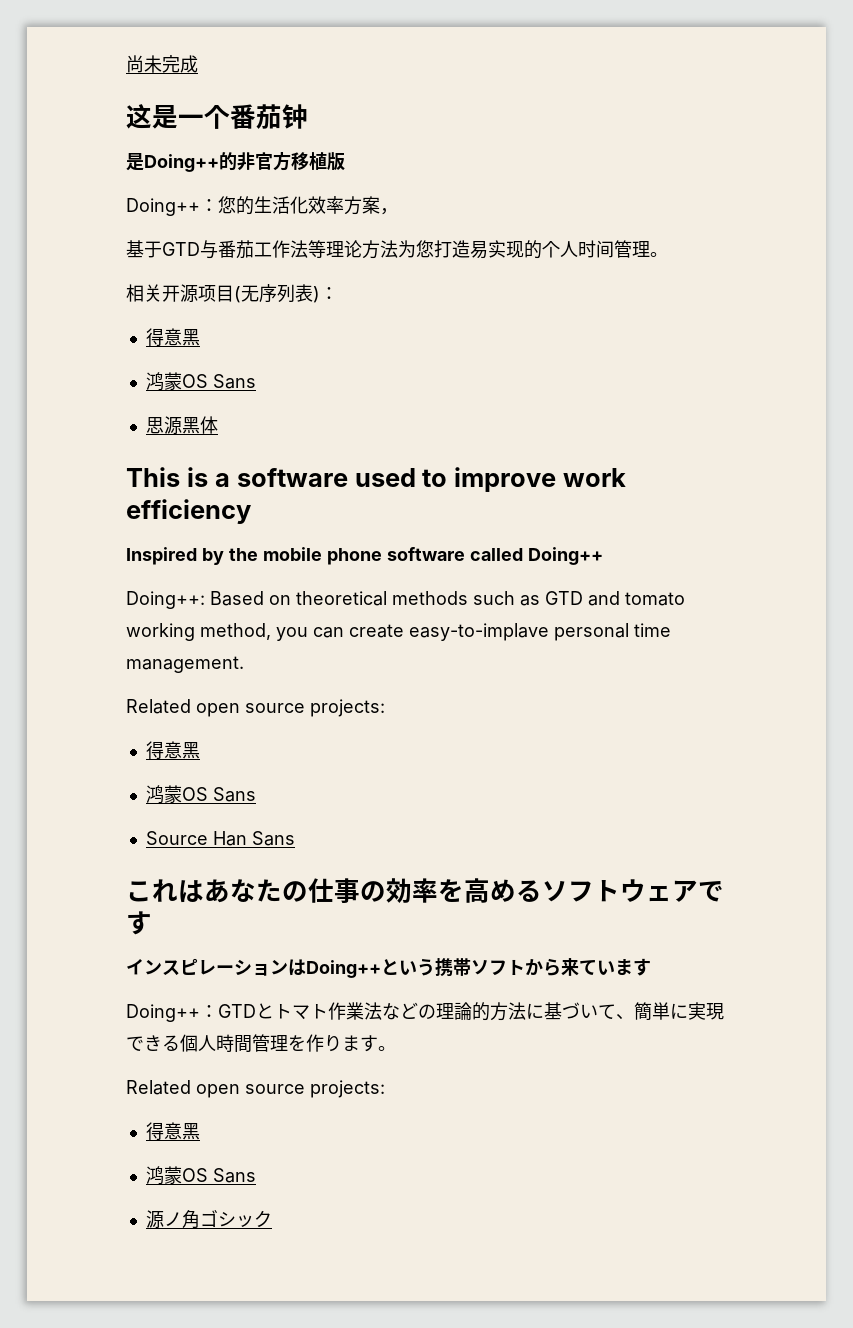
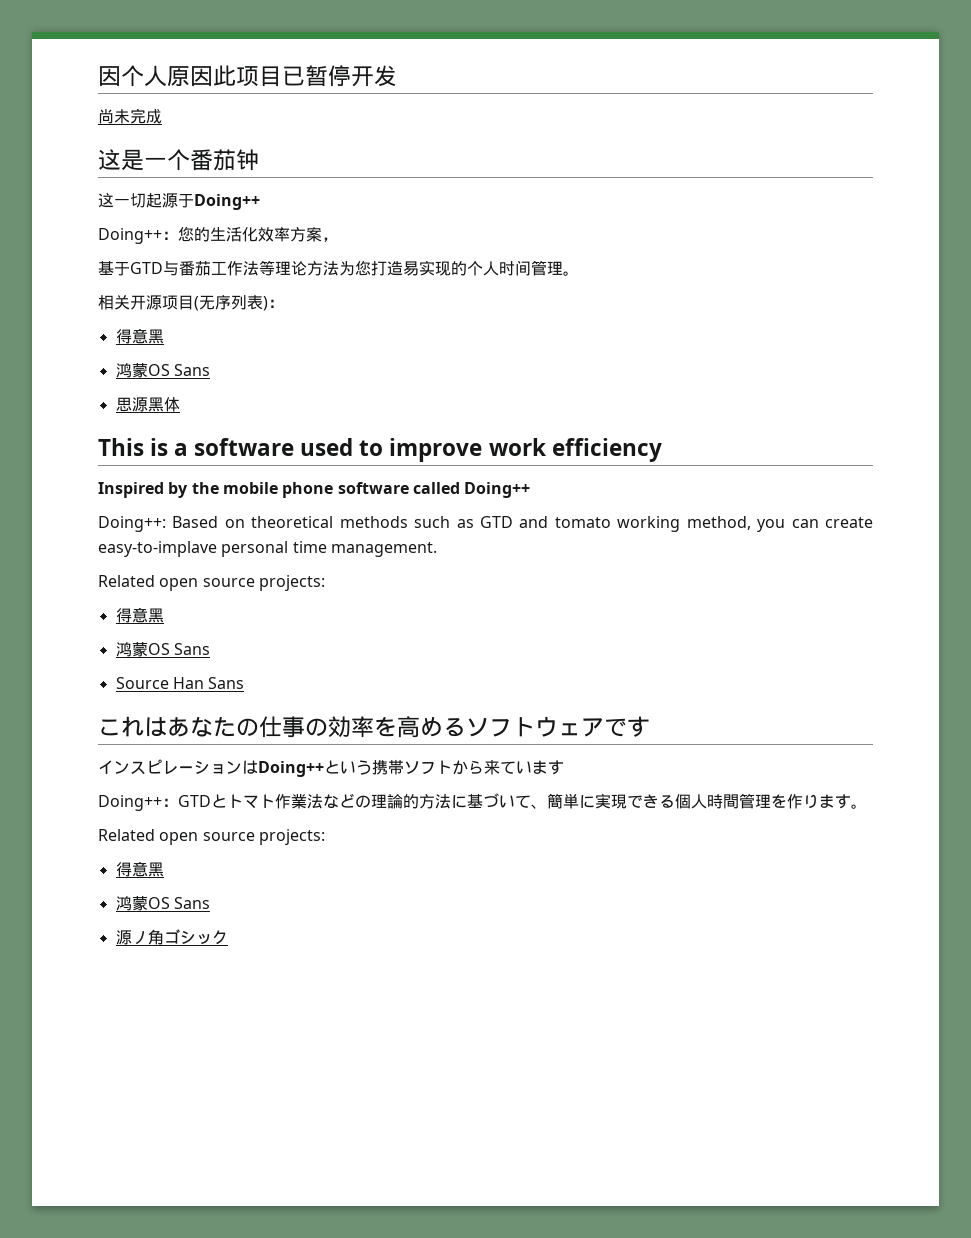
(126, 64) none -> [98,65,397,87] 因个人原因此项目已暂停开发 //
[126,151,345,172] 是Doing++的非官方移植版 -> [98,193,260,210] 这一切起源于Doing++

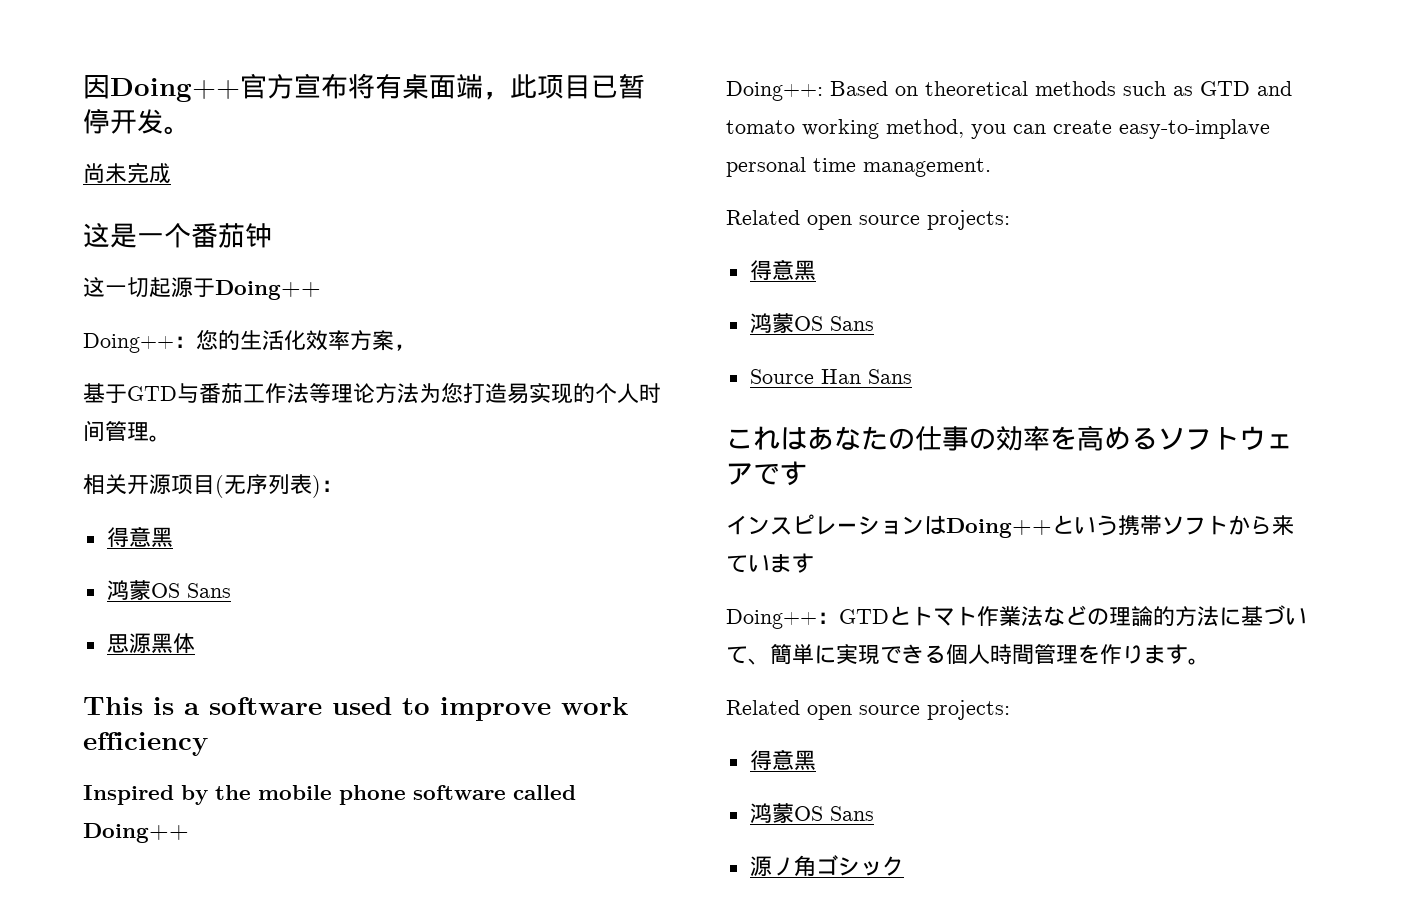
[98,65,213,87] 因个人原因 -> [83,73,510,102] 因Doing++官方宣布将有桌面端，
(397, 76) none -> [164,126,191,135] 。

